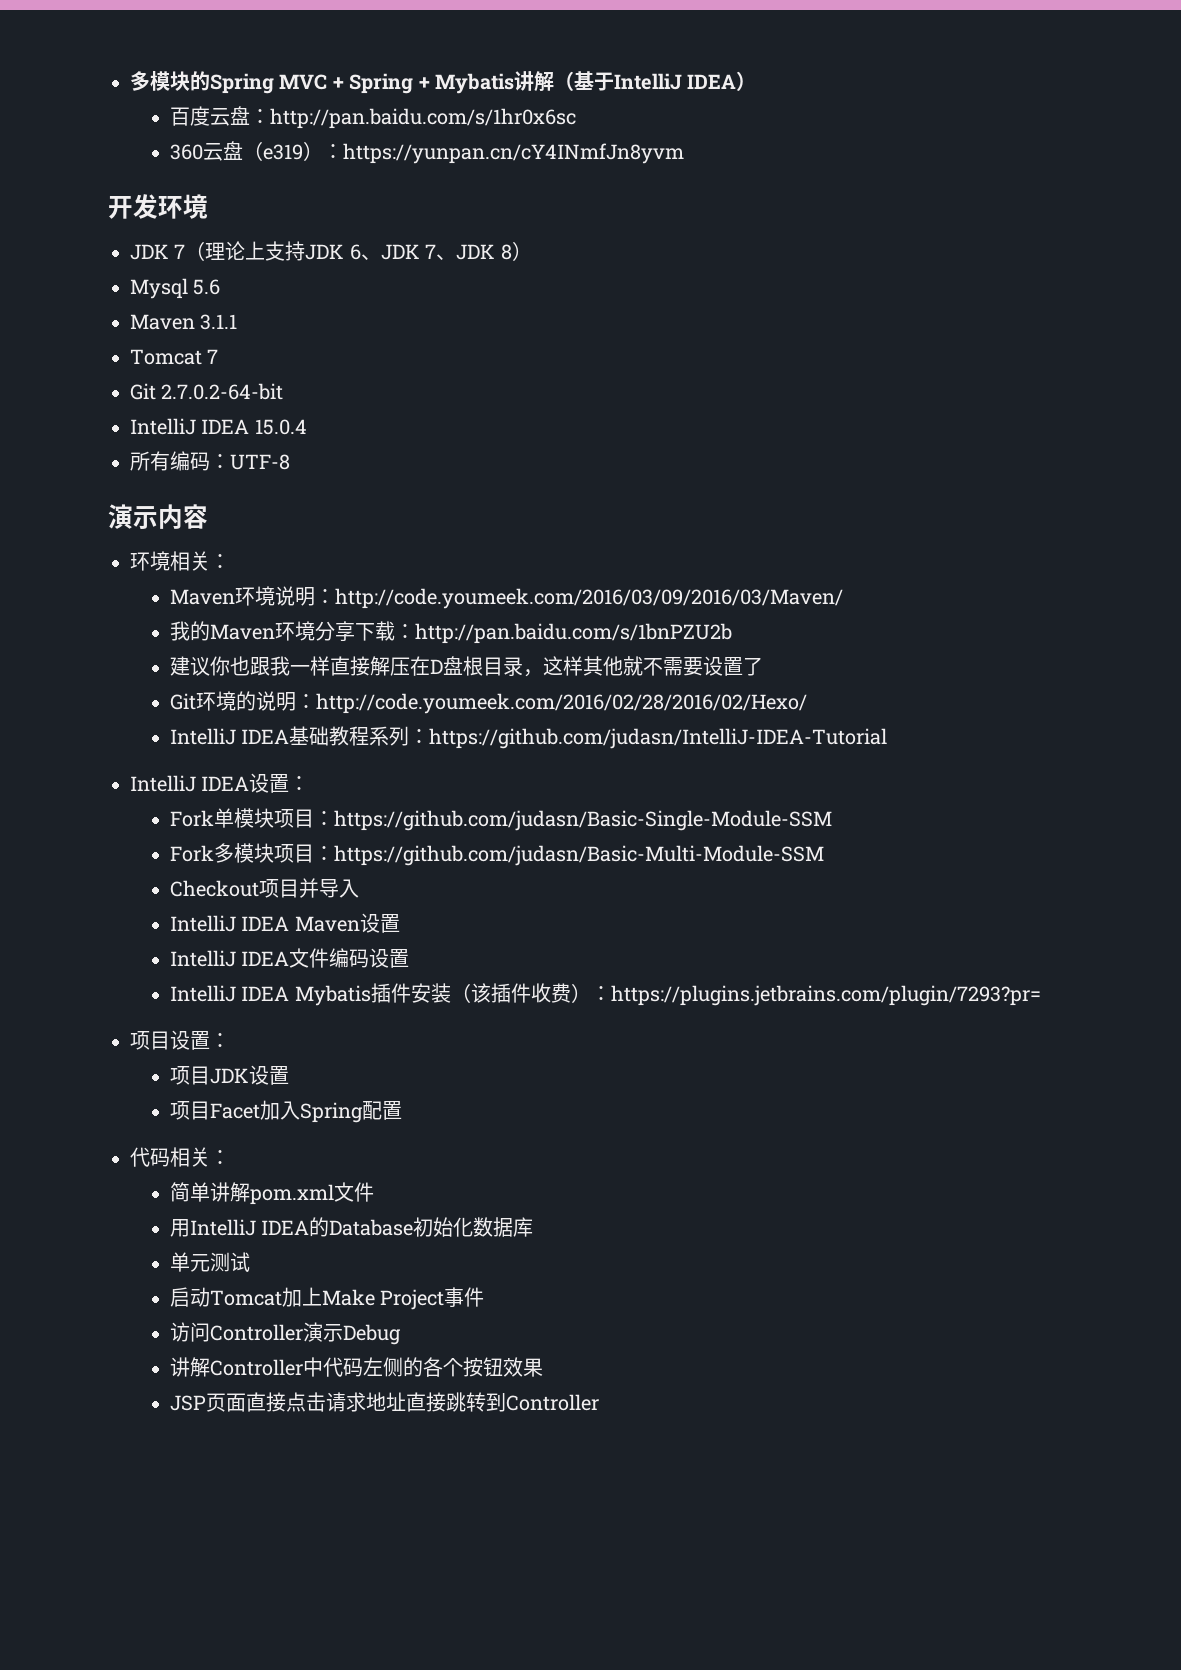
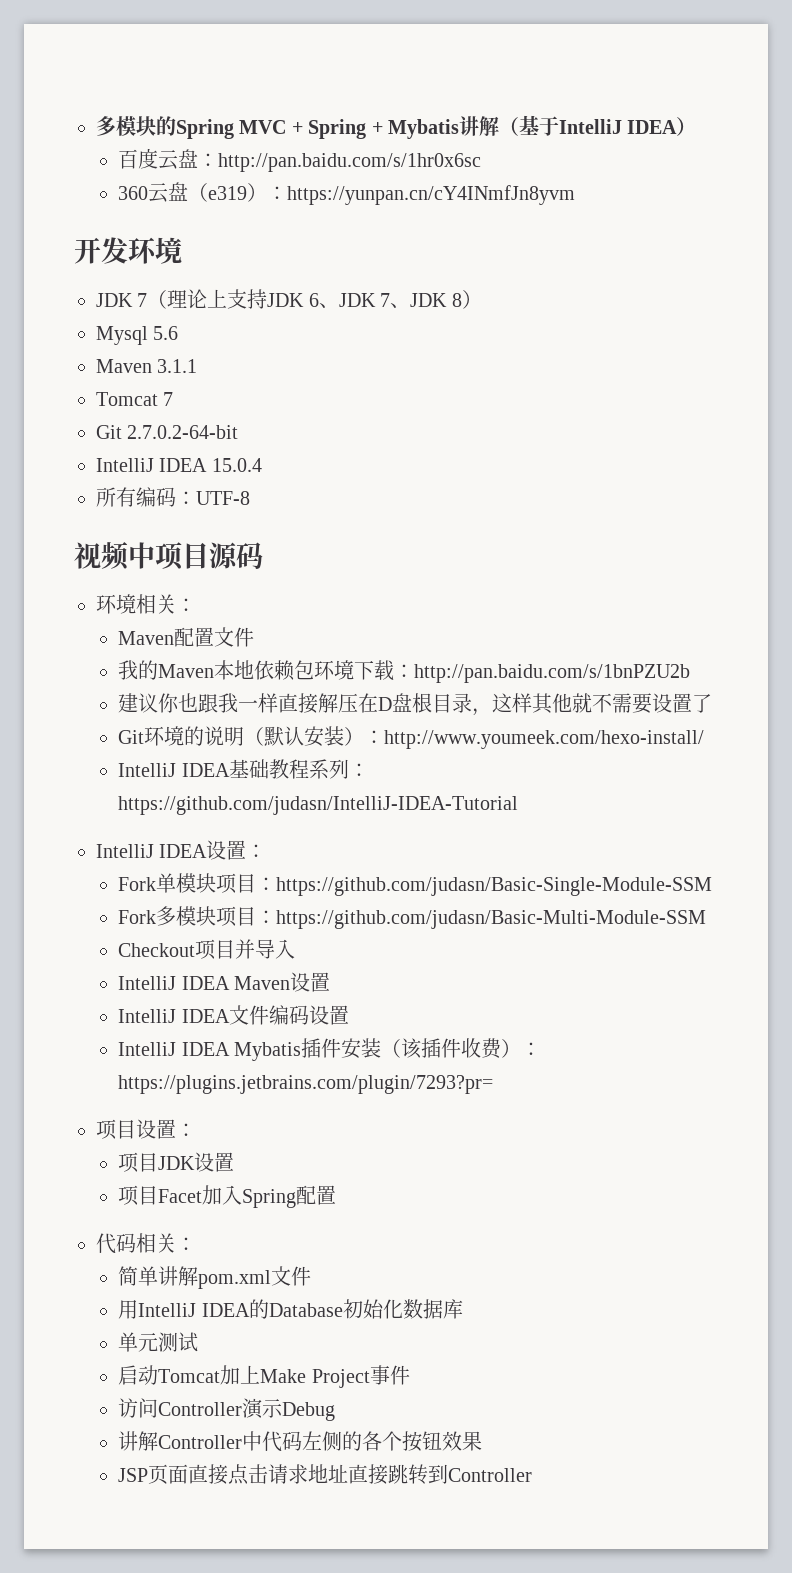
[108,504,208,529] 演示内容 -> [74,542,263,571] 视频中项目源码
[234,586,843,609] 环境说明：http://code.youmeek.com/2016/03/09/2016/03/Maven/ -> [174,627,255,647] 配置文件
[274,621,355,642] 环境分享 -> [214,660,355,681] 本地依赖包环境
[295,693,807,714] ：http://code.youmeek.com/2016/02/28/2016/02/Hexo/ -> [244,726,705,749] （默认安装）：http://www.youmeek.com/hexo-install/

